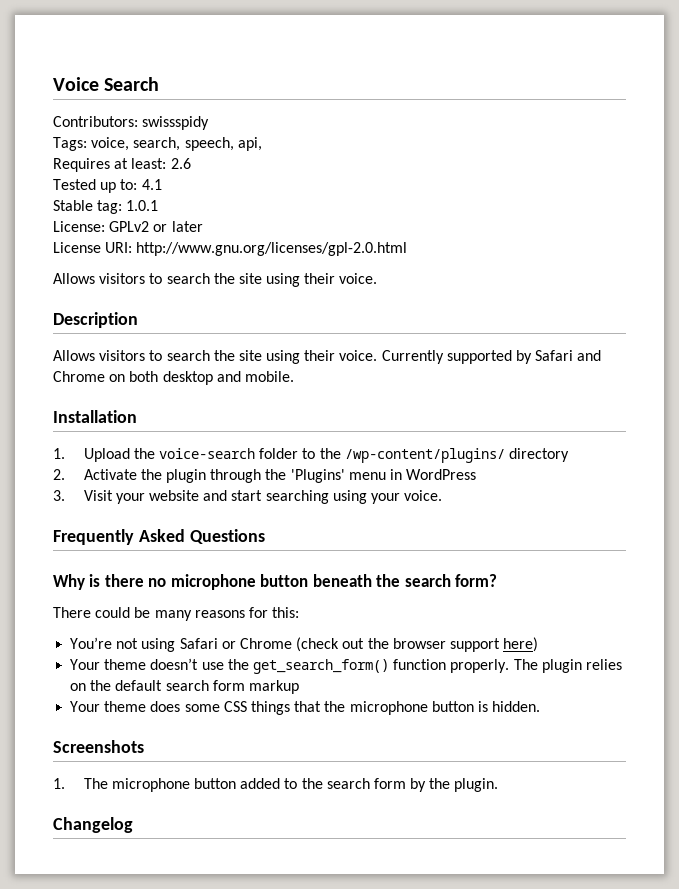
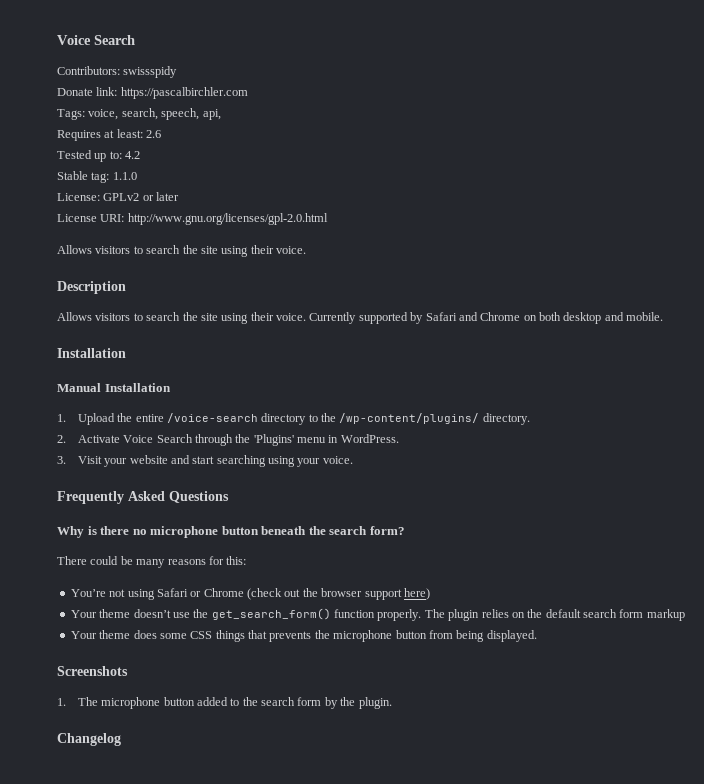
(210, 123) none -> [57,87,248,99] // Donate link: https://pascalbirchler.com
[141,179,162,190] 4.1 -> [125,151,141,159] 4.2
[126,200,159,211] 1.0.1 -> [112,172,137,180] 1.1.0
(137, 416) none -> [57,383,171,392] // Manual Installation
[159,448,299,459] voice-search folder -> [135,413,307,425] entire /voice-search directory
[508,448,569,462] directory -> [482,413,530,425] directory.
[140,469,207,483] the plugin -> [123,434,193,443] Voice Search
[406,469,477,480] WordPress -> [340,434,399,443] WordPress.
(322, 706) none -> [269,631,312,642] prevents
[477,701,541,712] is hidden. -> [428,630,537,642] from being displayed.

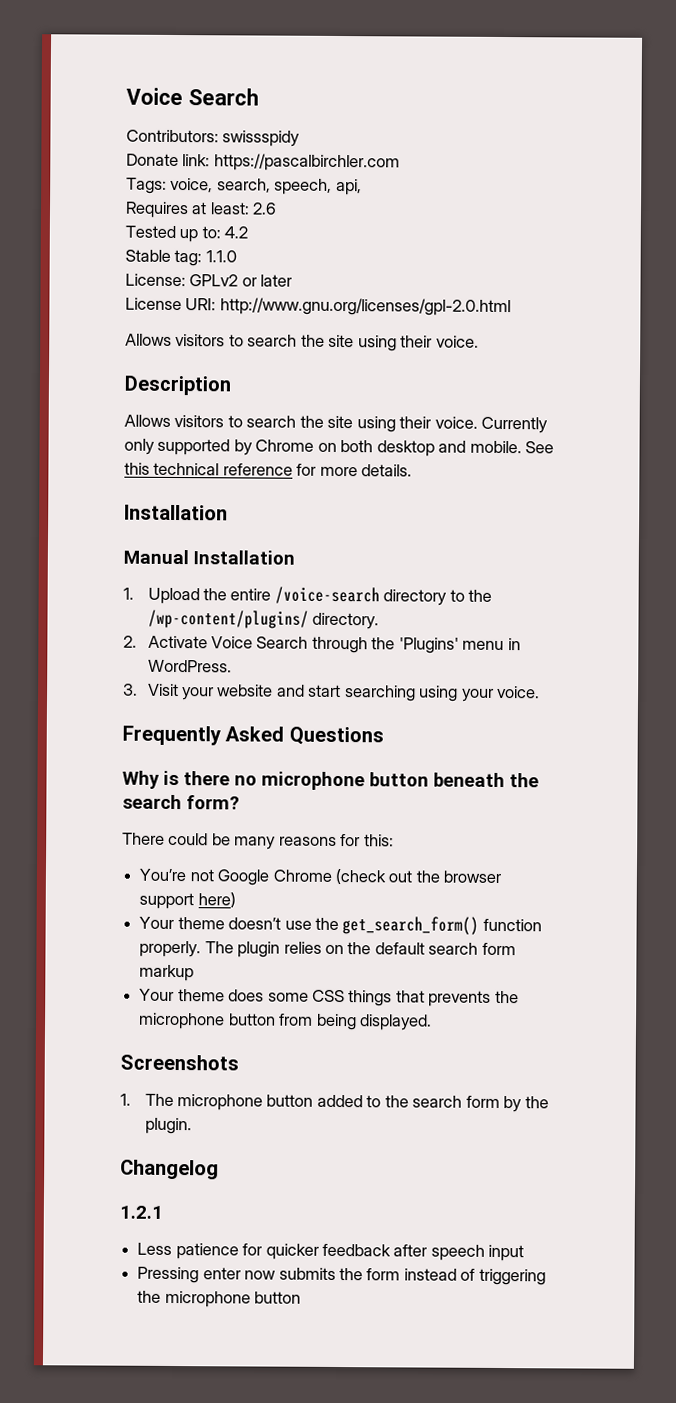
(357, 318) none -> [124,438,155,455] only
[425,312,478,321] Safari and -> (253, 447) none
(664, 316) none -> [525,441,555,454] [124,462,413,477] See this technical reference for more details.
[127,588,202,600] using Safari or -> [217,869,270,886] Google
(121, 739) none -> [119,1205,163,1219] [137,1242,525,1262] [137,1266,546,1286] [137,1290,302,1308] // 1.2.1 // Less patience for quicker feedback after speech input // Pressing enter now submits the form instead of triggering the microphone button

